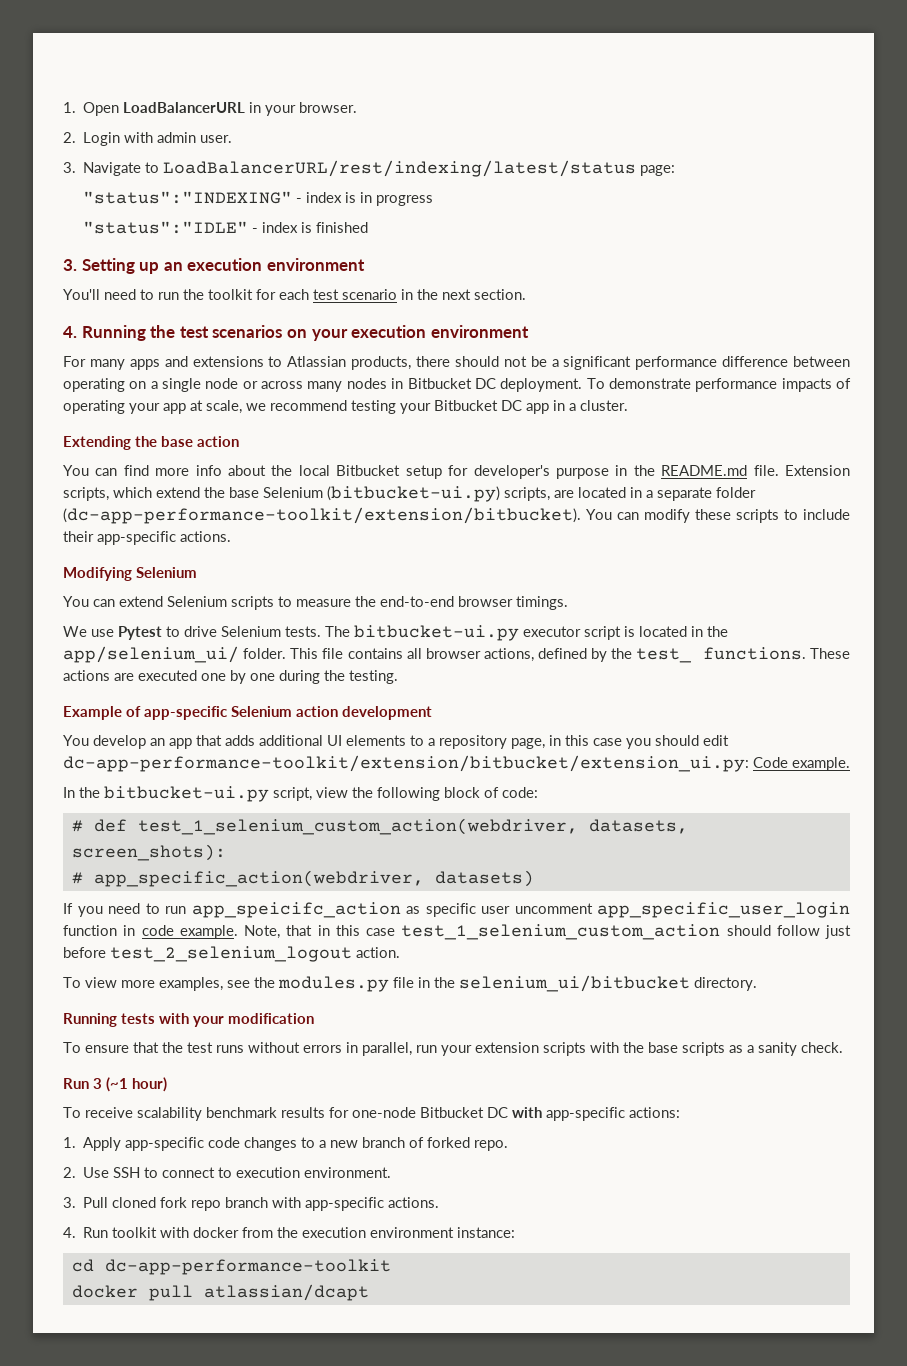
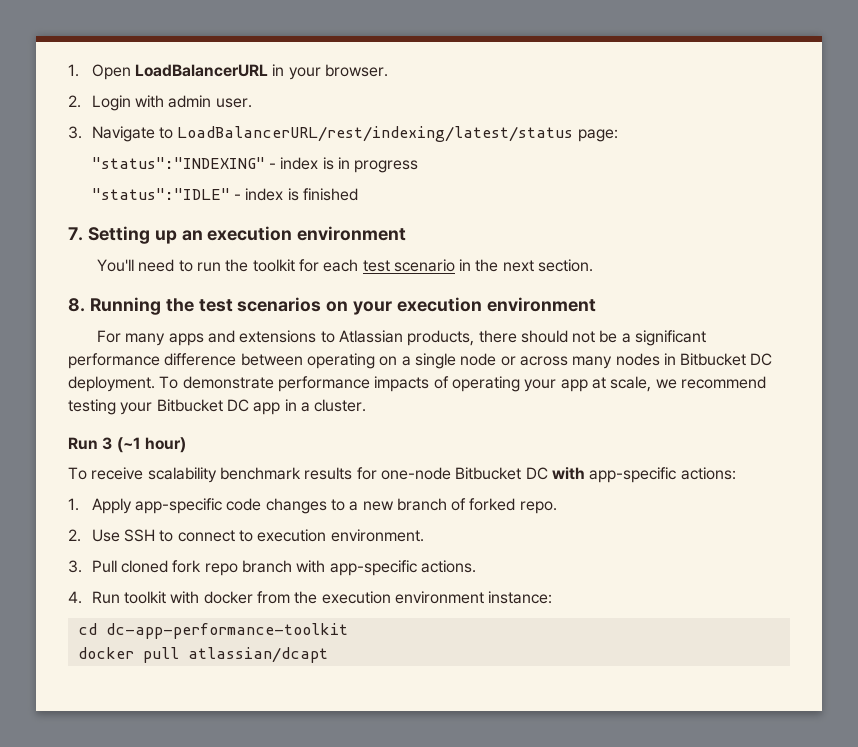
[63,259,77,271] 3. -> [68,227,83,241] 7.
[63,326,77,338] 4. -> [68,298,85,312] 8.
[63,436,239,450] [63,465,850,479] [63,486,756,502] [63,507,850,524] [63,531,231,545] [63,567,197,581] [63,596,568,610] [63,625,728,641] [63,646,850,663] [63,670,398,684] [63,706,432,720] [63,735,729,749] [63,755,850,772] [63,786,538,802] [71,818,688,835] [71,844,226,861] [71,870,534,887] [63,902,850,918] [63,924,851,940] [63,946,400,962] [63,975,757,992] [63,1013,314,1027] [63,1042,843,1056] // Extending the base action // You can find more info about the local Bitbucket setup for developer's purpose in the README.md file. Extension scripts, which extend the base Selenium (bitbucket-ui.py) scripts, are located in a separate folder (dc-app-performance-toolkit/extension/bitbucket). You can modify these scripts to include their app-specific actions. // Modifying Selenium // You can extend Selenium scripts to measure the end-to-end browser timings. // We use Pytest to drive Selenium tests. The bitbucket-ui.py executor script is located in the app/selenium_ui/ folder. This file contains all browser actions, defined by the test_ functions. These actions are executed one by one during the testing. // Example of app-specific Selenium action development // You develop an app that adds additional UI elements to a repository page, in this case you should edit dc-app-performance-toolkit/extension/bitbucket/extension_ui.py: Code example. // In the bitbucket-ui.py script, view the following block of code: // # def test_1_selenium_custom_action(webdriver, datasets, screen_shots): // # app_specific_action(webdriver, datasets) // If you need to run app_speicifc_action as specific user uncomment app_specific_user_login function in code example. Note, that in this case test_1_selenium_custom_action should follow just before test_2_selenium_logout action. // To view more examples, see the modules.py file in the selenium_ui/bitbucket directory. // Running tests with your modification // To ensure that the test runs without errors in parallel, run your extension scripts with the base scripts as a sanity check. -> (367, 405) none

